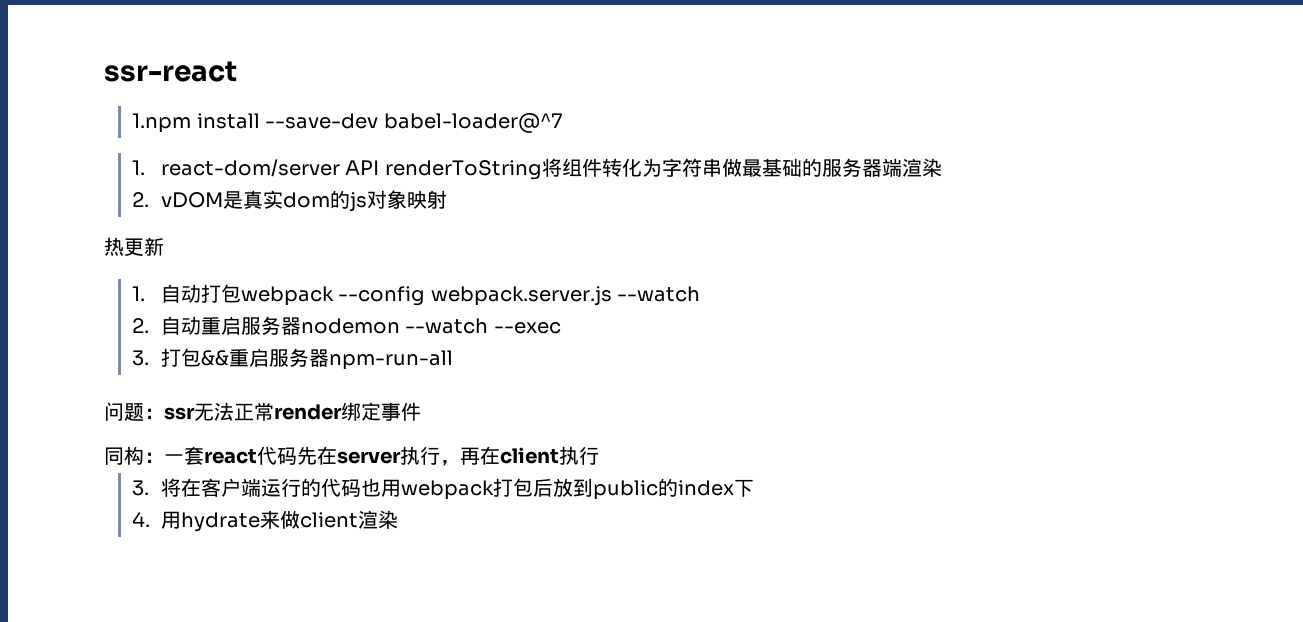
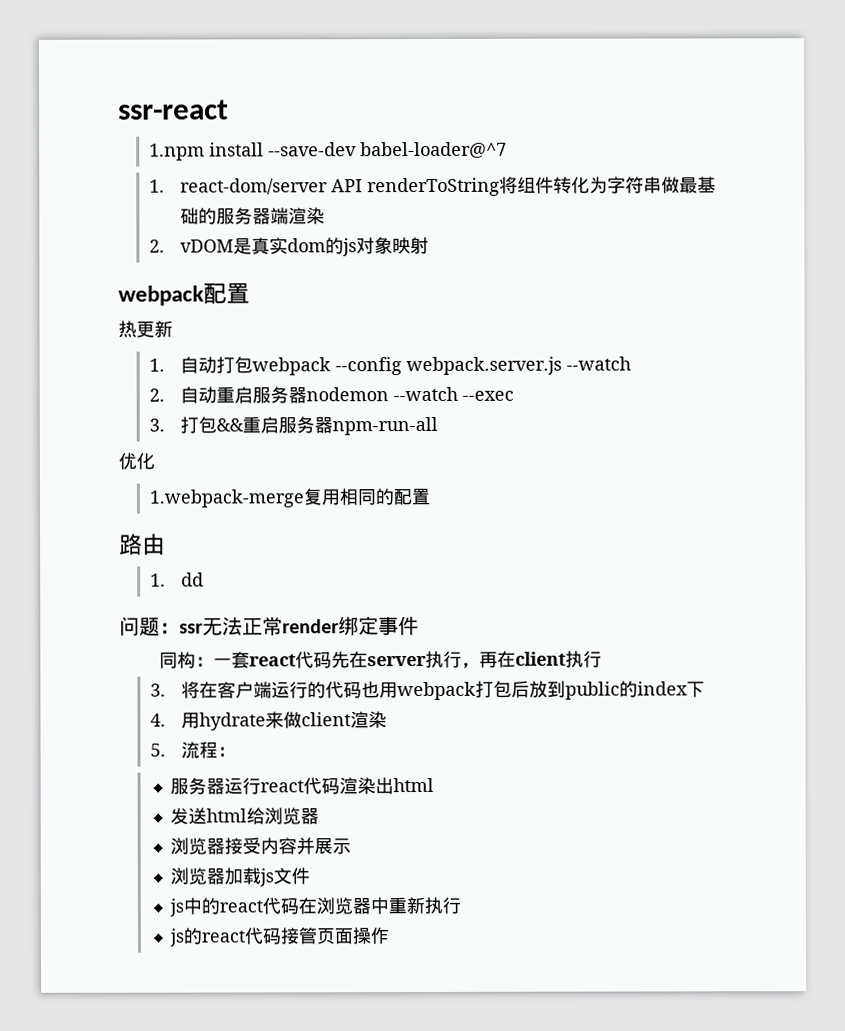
(447, 199) none -> [118,282,250,306] // webpack配置
(453, 360) none -> [118,452,155,470] [149,487,431,508] [119,533,166,556] [150,572,205,587] // 优化 // 1.webpack-merge复用相同的配置 // 路由 // 1. dd
(398, 519) none -> [150,741,237,759] [169,777,434,795] [169,807,319,825] [169,837,351,855] [169,867,310,887] [168,896,461,917] [168,927,389,947] // 5.流程： // 服务器运行react代码渲染出html // 发送html给浏览器 // 浏览器接受内容并展示 // 浏览器加载js文件 // js中的react代码在浏览器中重新执行 // js的react代码接管页面操作

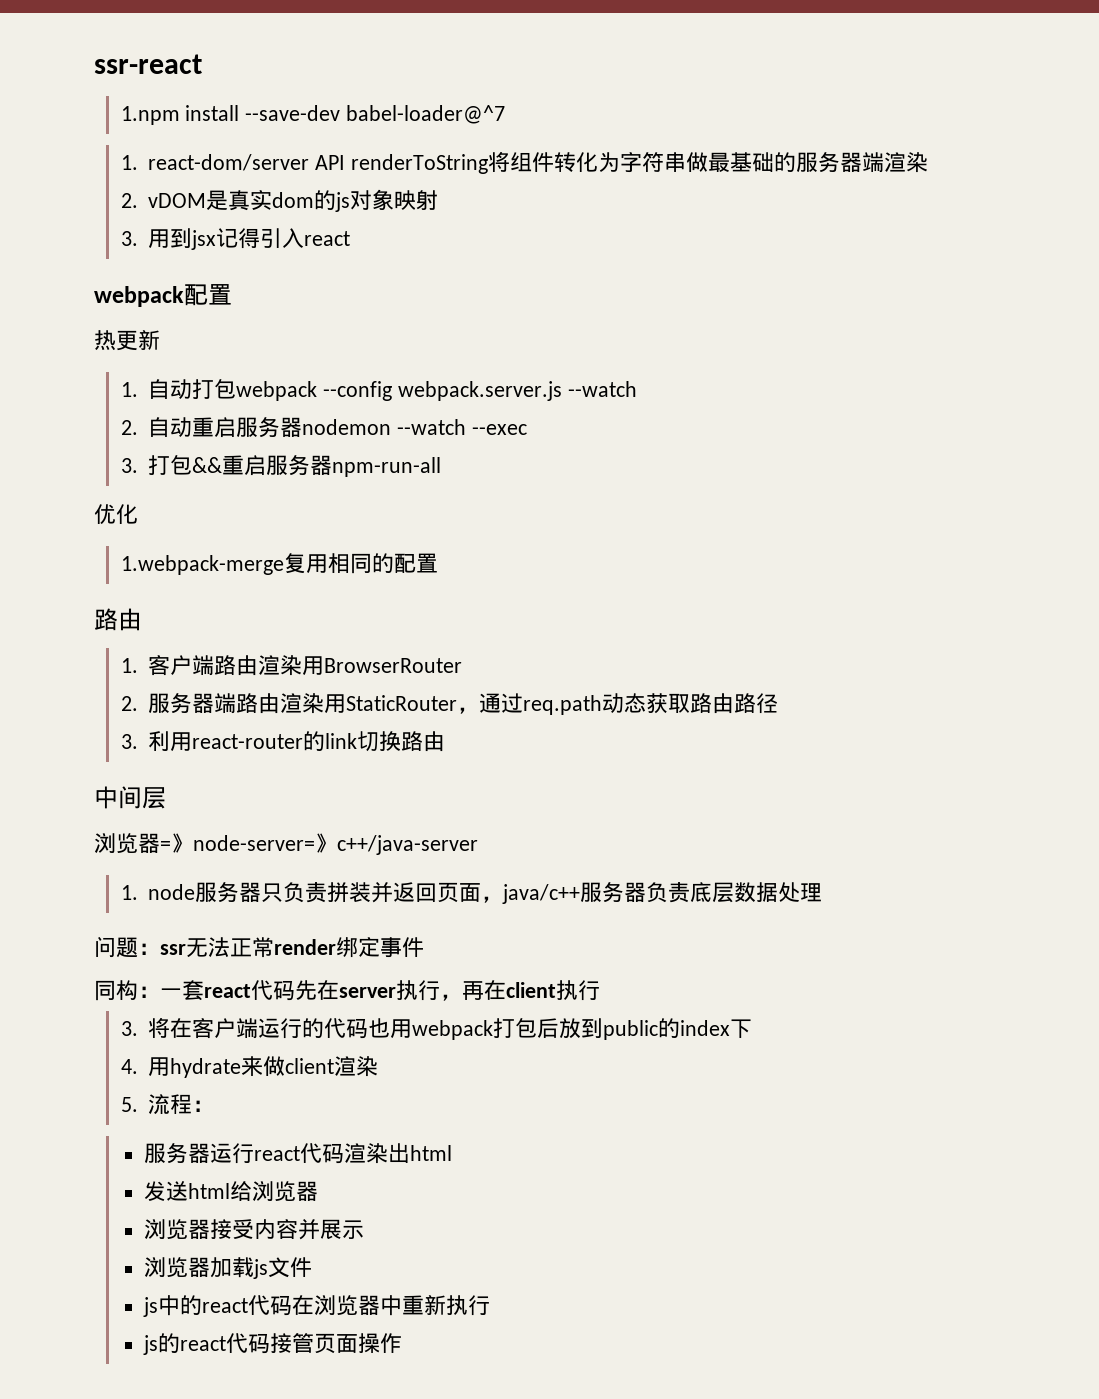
(430, 245) none -> [120,228,351,250] // 3.用到jsx记得引入react
[181,572,205,587] dd -> [148,655,463,676] [120,693,779,715] [120,731,446,752] [94,786,166,809] [94,833,478,855] [120,882,823,904] 客户端路由渲染用BrowserRouter // 2.服务器端路由渲染用StaticRouter，通过req.path动态获取路由路径 // 3.利用react-router的link切换路由 // 中间层 // 浏览器=》node-server=》c++/java-server // 1. node服务器只负责拼装并返回页面，java/c++服务器负责底层数据处理

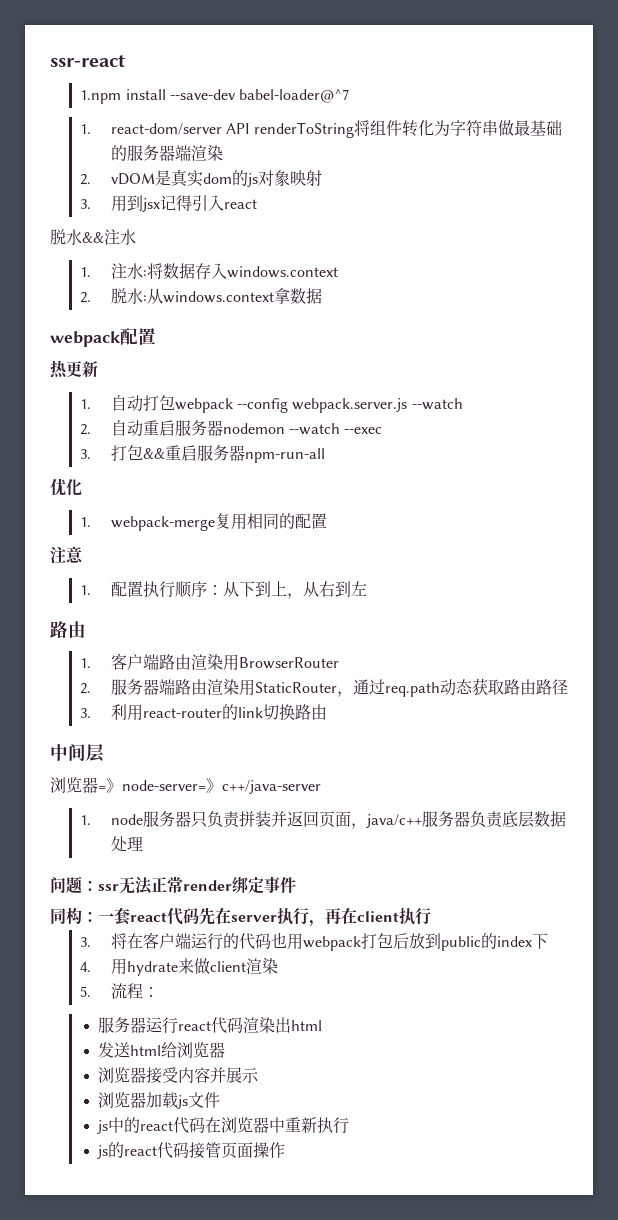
(351, 238) none -> [50,229,136,245] [80,263,338,279] [80,288,322,304] // 脱水&&注水 // 1.注水:将数据存入windows.context // 2.脱水:从windows.context拿数据
[120,555,284,575] 1.webpack-merge -> [80,516,215,531] 1. webpack-merge
(438, 563) none -> [50,546,83,564] [80,581,367,599] // 注意 // 1.配置执行顺序：从下到上，从右到左

